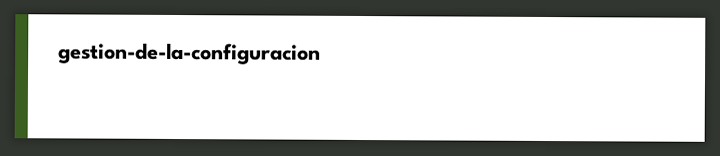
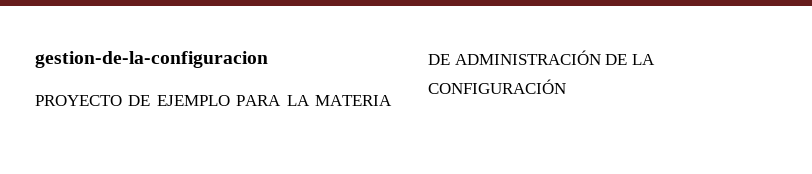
(321, 53) none -> [35,95,392,106] [428,50,655,65] [428,79,566,94] // PROYECTO DE EJEMPLO PARA LA MATERIA DE ADMINISTRACIÓN DE LA CONFIGURACIÓN

